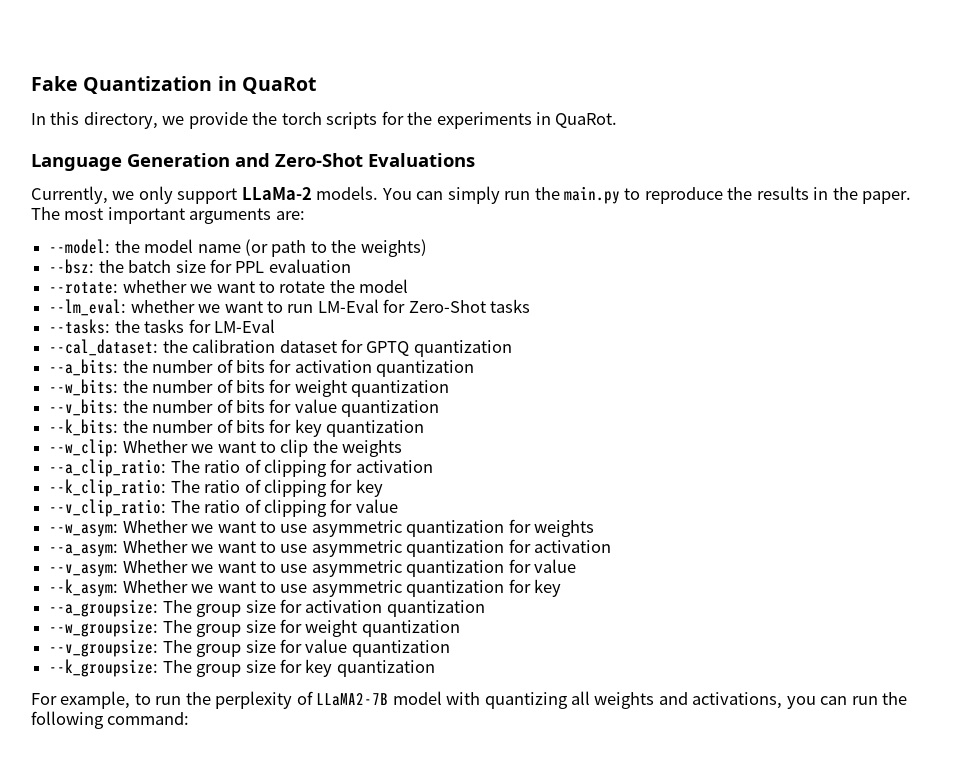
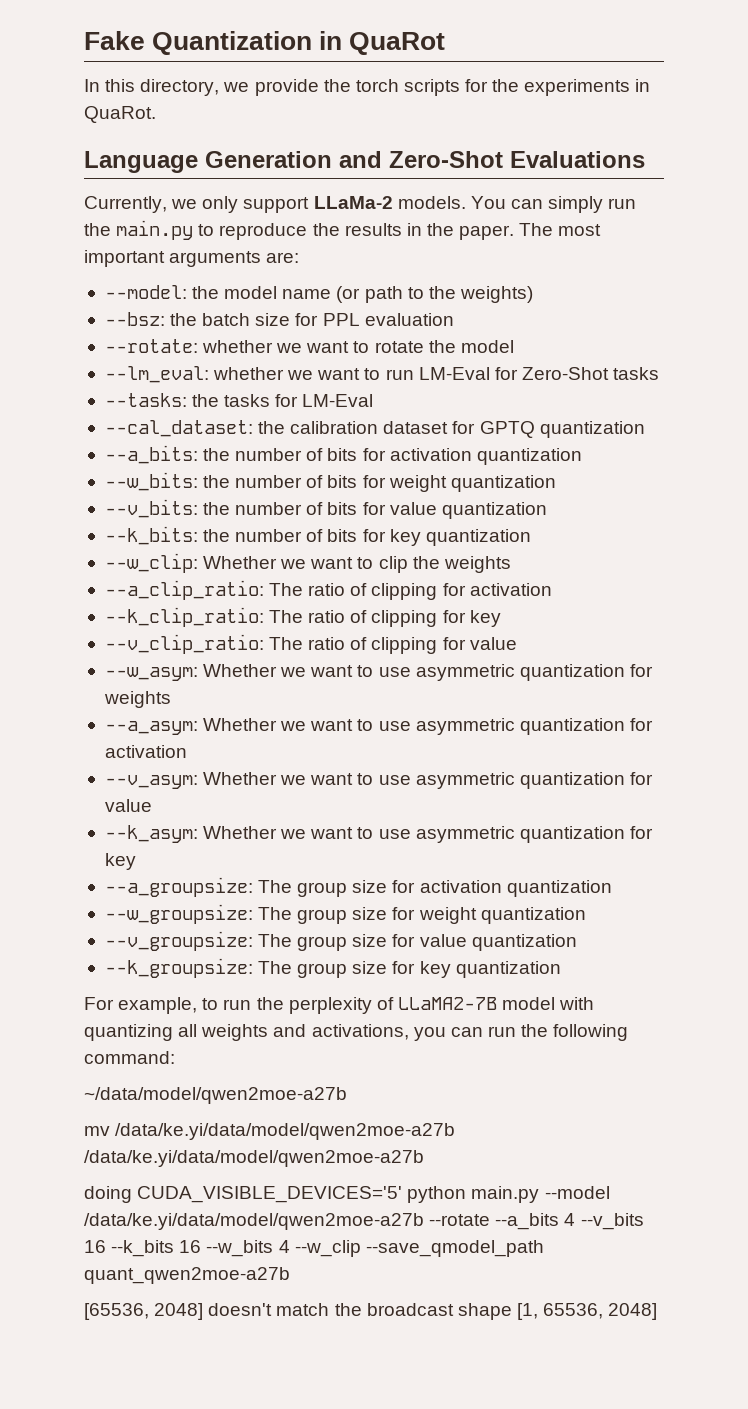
(190, 718) none -> [84,1087,347,1104] [84,1123,456,1140] [84,1150,424,1167] [84,1186,610,1203] [84,1213,644,1230] [84,1240,544,1257] [84,1267,290,1284] [84,1303,658,1320] // ~/data/model/qwen2moe-a27b // mv /data/ke.yi/data/model/qwen2moe-a27b /data/ke.yi/data/model/qwen2moe-a27b // doing CUDA_VISIBLE_DEVICES='5' python main.py --model /data/ke.yi/data/model/qwen2moe-a27b --rotate --a_bits 4 --v_bits 16 --k_bits 16 --w_bits 4 --w_clip --save_qmodel_path quant_qwen2moe-a27b // [65536, 2048] doesn't match the broadcast shape [1, 65536, 2048]

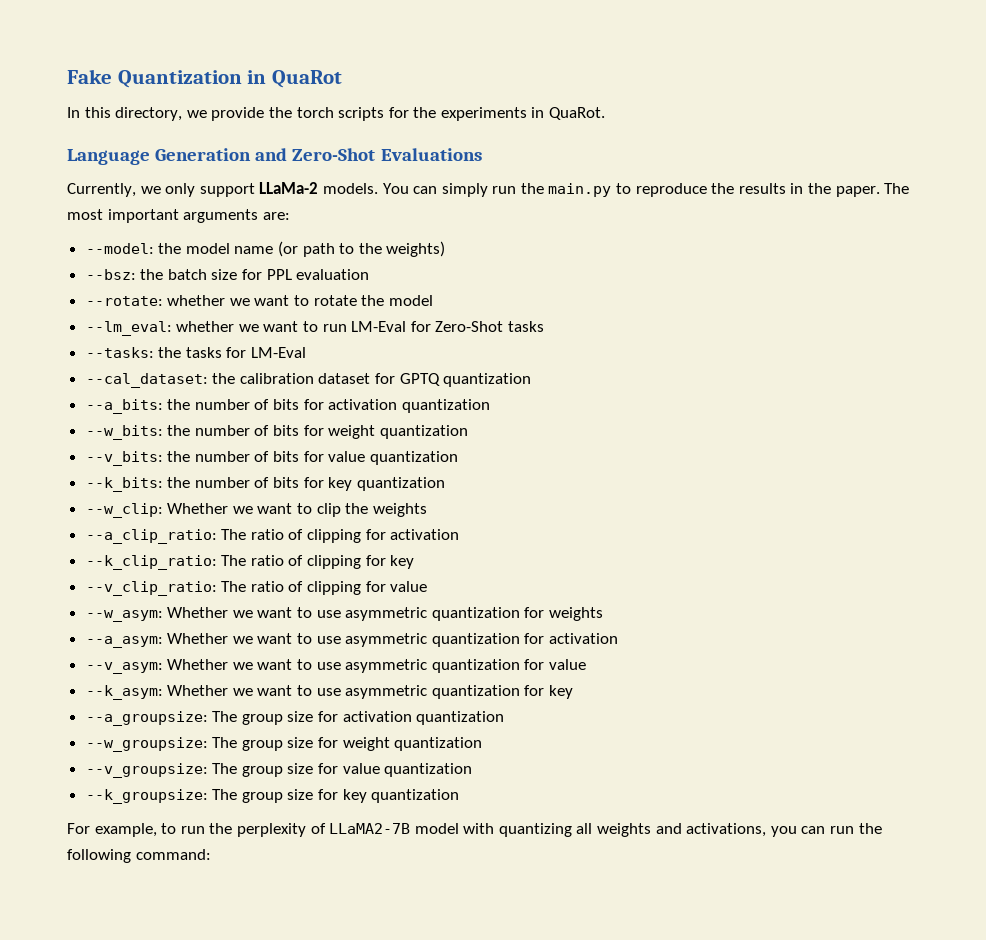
[84,1087,347,1104] [84,1123,456,1140] [84,1150,424,1167] [84,1186,610,1203] [84,1213,644,1230] [84,1240,544,1257] [84,1267,290,1284] [84,1303,658,1320] // ~/data/model/qwen2moe-a27b // mv /data/ke.yi/data/model/qwen2moe-a27b /data/ke.yi/data/model/qwen2moe-a27b // doing CUDA_VISIBLE_DEVICES='5' python main.py --model /data/ke.yi/data/model/qwen2moe-a27b --rotate --a_bits 4 --v_bits 16 --k_bits 16 --w_bits 4 --w_clip --save_qmodel_path quant_qwen2moe-a27b // [65536, 2048] doesn't match the broadcast shape [1, 65536, 2048] -> (211, 854) none

